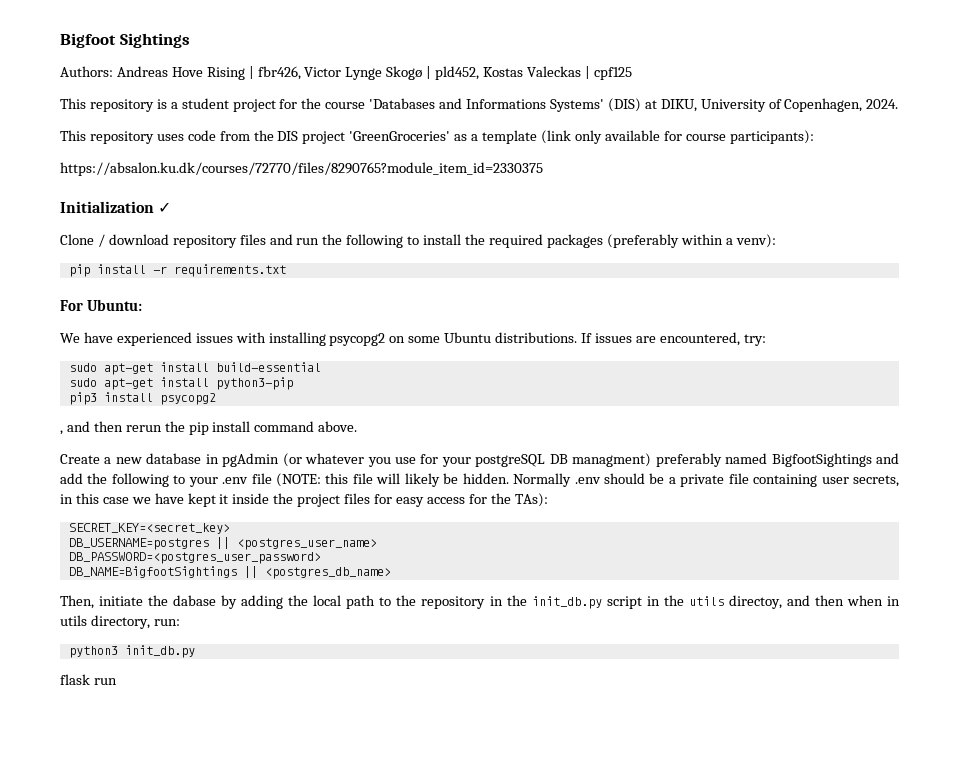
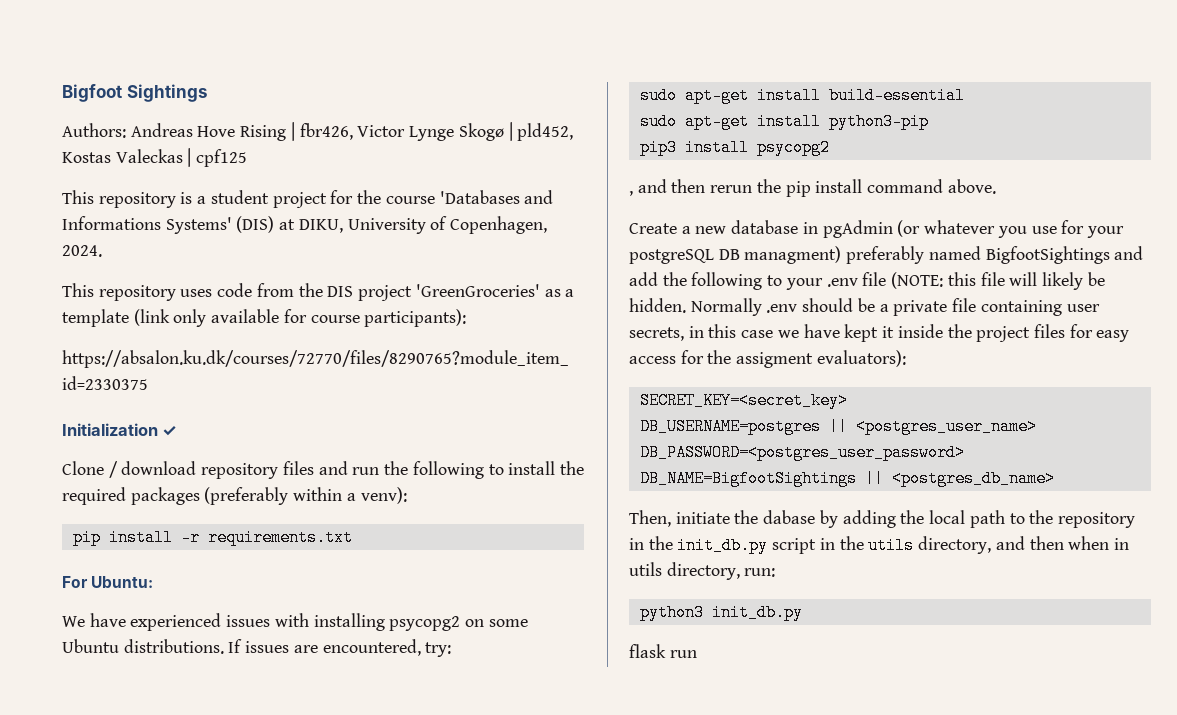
[514,493,548,507] TAs): -> [736,350,906,368] assigment evaluators):
[728,595,782,609] directoy, -> [918,536,992,554] directory,

